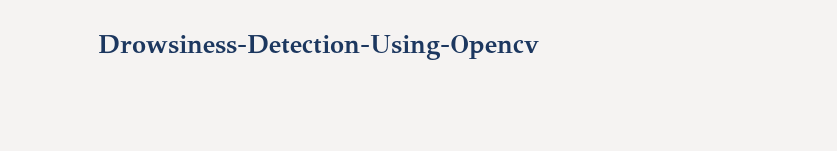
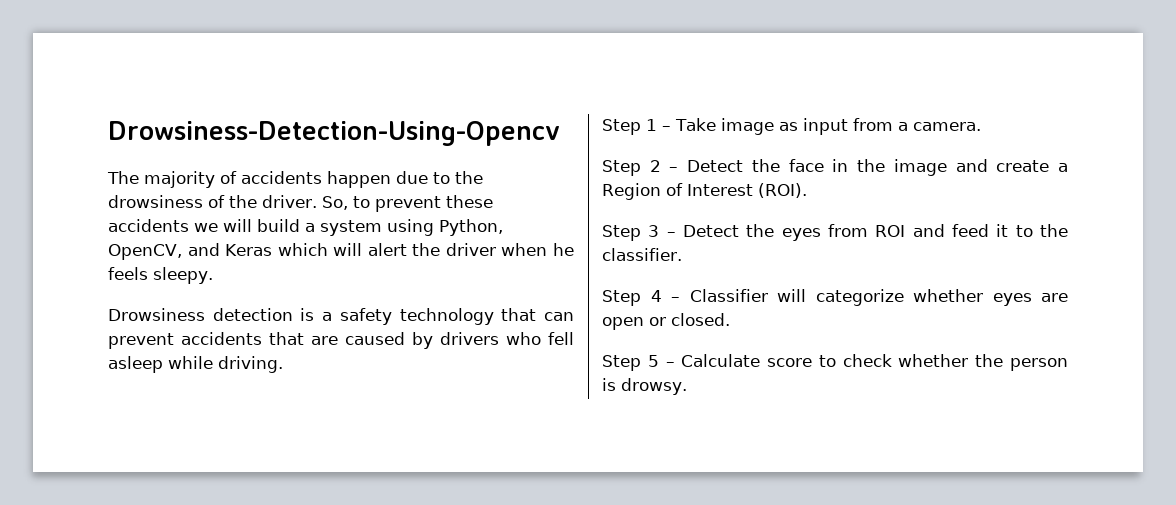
(539, 47) none -> [107,171,483,188] [108,195,493,212] [108,219,503,236] [108,243,574,260] [108,267,213,284] [108,308,574,325] [108,332,574,349] [108,356,283,373] [602,118,981,135] [602,159,1068,176] [602,183,807,200] [602,224,1068,241] [602,248,682,261] [602,289,1068,306] [602,313,730,330] [602,354,1068,371] [602,378,687,395] // The majority of accidents happen due to the drowsiness of the driver. So, to prevent these accidents we will build a system using Python, OpenCV, and Keras which will alert the driver when he feels sleepy. // Drowsiness detection is a safety technology that can prevent accidents that are caused by drivers who fell asleep while driving. // Step 1 – Take image as input from a camera. // Step 2 – Detect the face in the image and create a Region of Interest (ROI). // Step 3 – Detect the eyes from ROI and feed it to the classifier. // Step 4 – Classifier will categorize whether eyes are open or closed. // Step 5 – Calculate score to check whether the person is drowsy.

